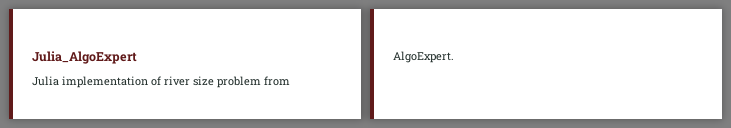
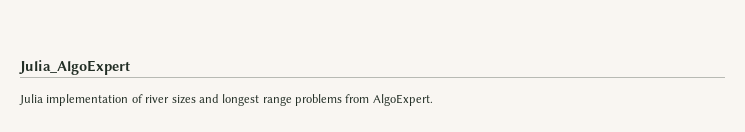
[193,76,261,88] size problem -> [171,94,342,106] sizes and longest range problems

